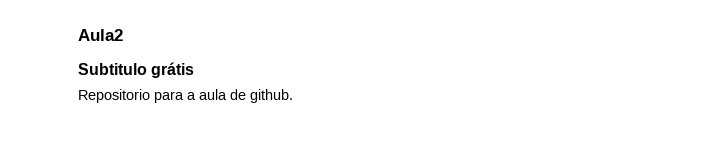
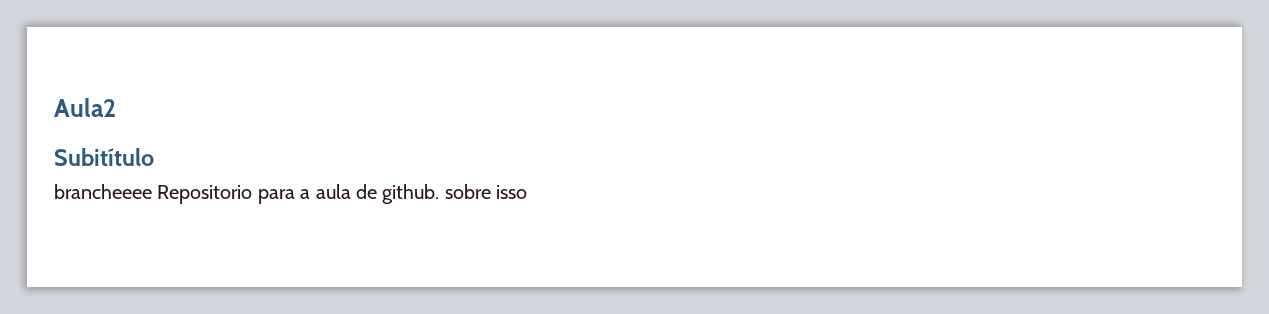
[78,62,195,78] Subtitulo grátis // -> [54,148,154,166] [54,184,152,199] Subitítulo // brancheeee
(293, 96) none -> [444,184,528,199] sobre isso

